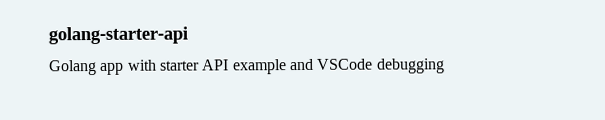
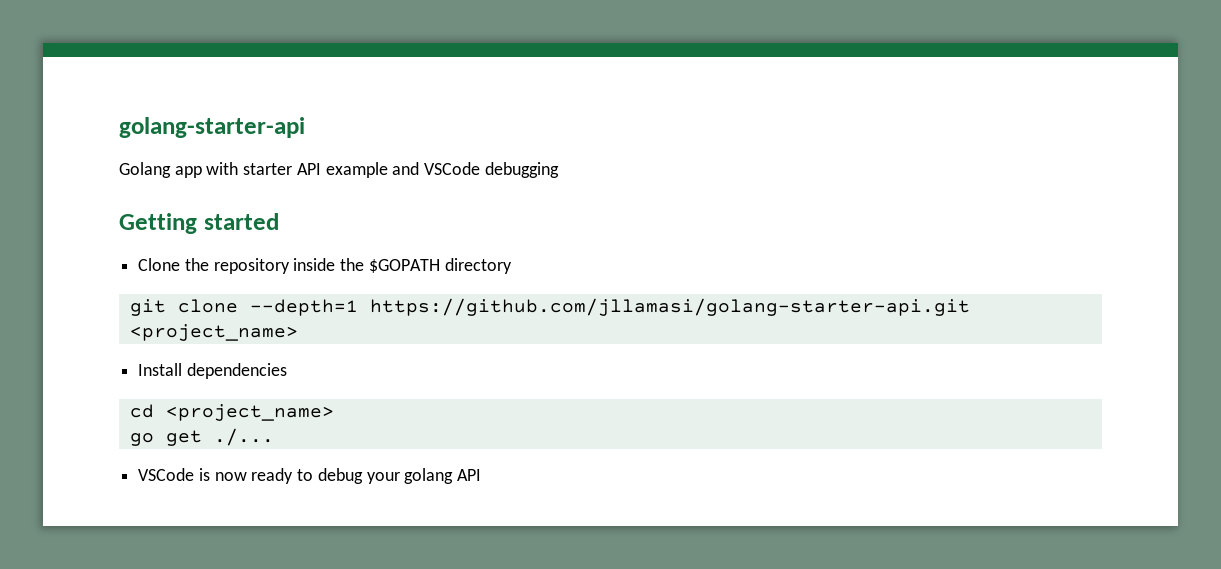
(445, 66) none -> [119,213,279,234] [138,258,512,274] [129,298,970,316] [129,324,298,341] [138,363,287,379] [129,404,334,421] [129,428,274,446] [138,468,482,484] // Getting started // Clone the repository inside the $GOPATH directory // git clone --depth=1 https://github.com/jllamasi/golang-starter-api.git <project_name> // Install dependencies // cd <project_name> // go get ./... // VSCode is now ready to debug your golang API

